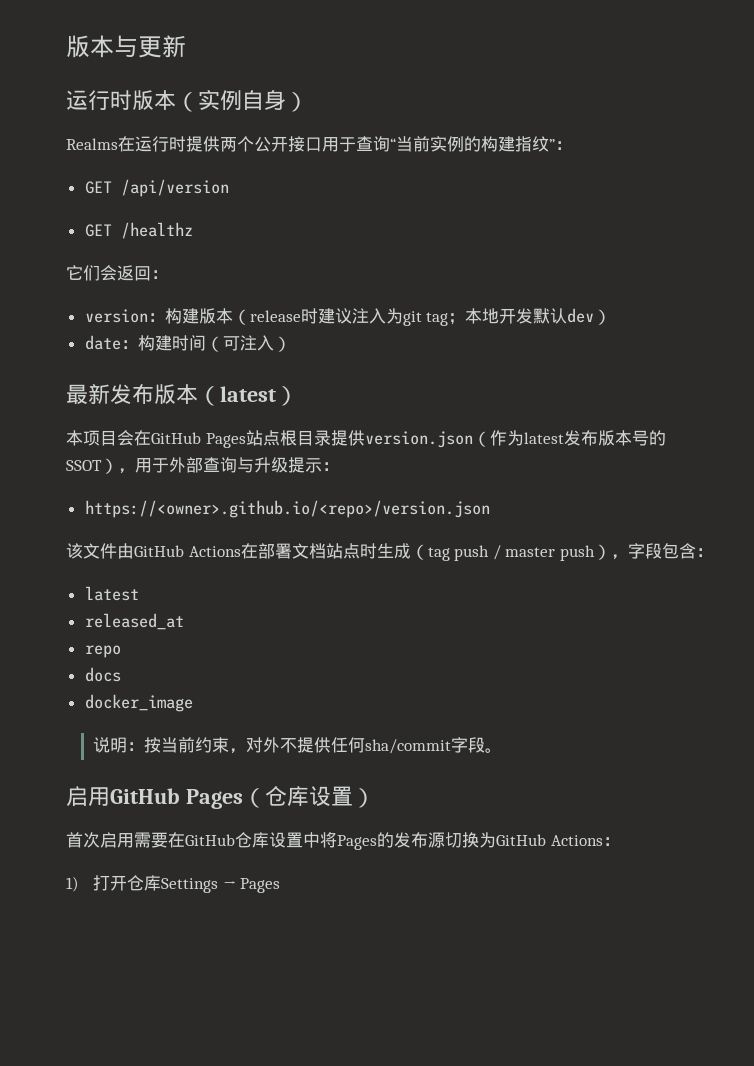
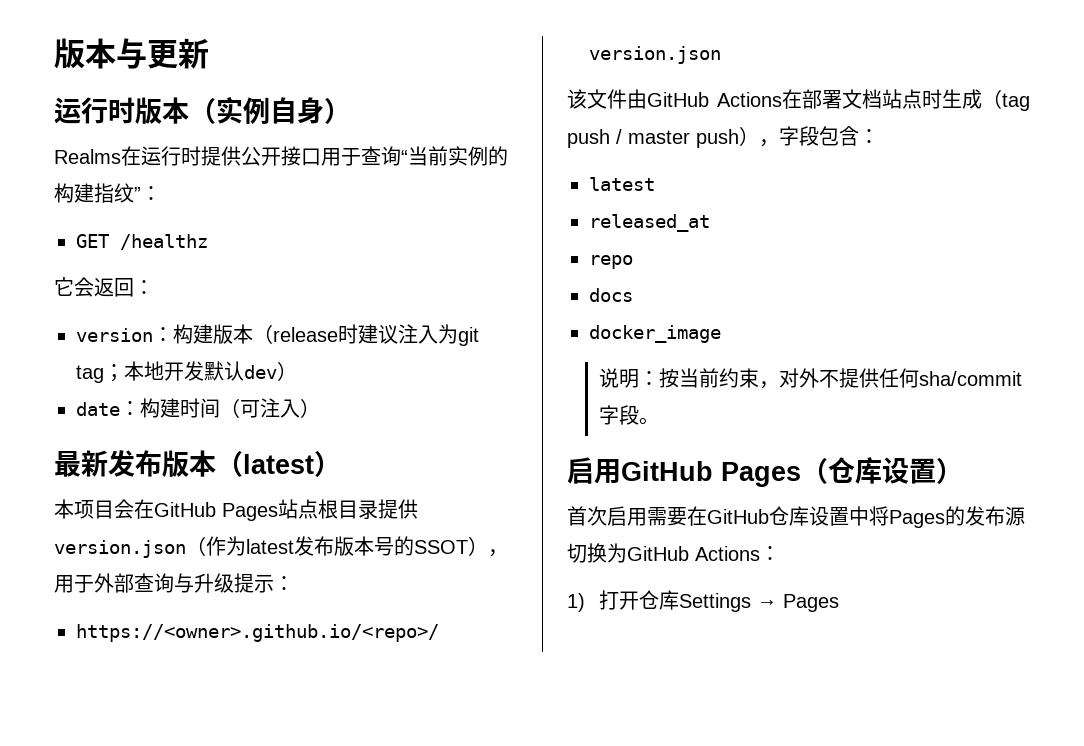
[220,136,254,152] 两个 -> (241, 156) none
[84,179,229,197] // GET /api/version -> (161, 193) none
[83,265,100,281] 们 -> (74, 286) none

